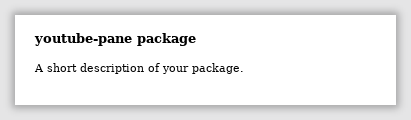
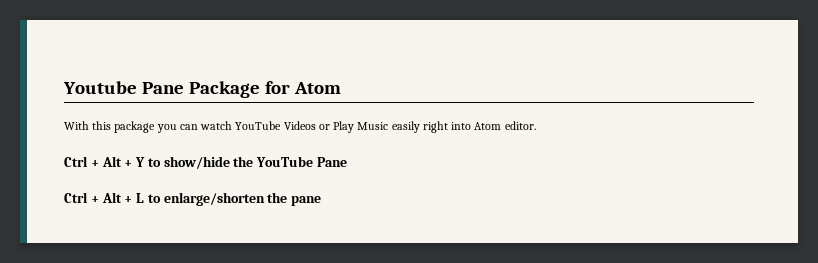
[34,33,196,46] [34,63,244,74] youtube-pane package // A short description of your package. -> [63,81,341,98] [64,121,536,133] [64,156,348,169] [64,192,322,206] Youtube Pane Package for Atom // With this package you can watch YouTube Videos or Play Music easily right into Atom editor. // Ctrl + Alt + Y to show/hide the YouTube Pane // Ctrl + Alt + L to enlarge/shorten the pane

